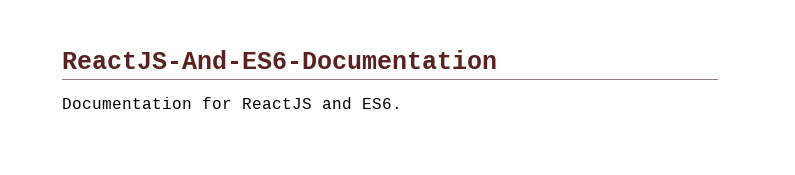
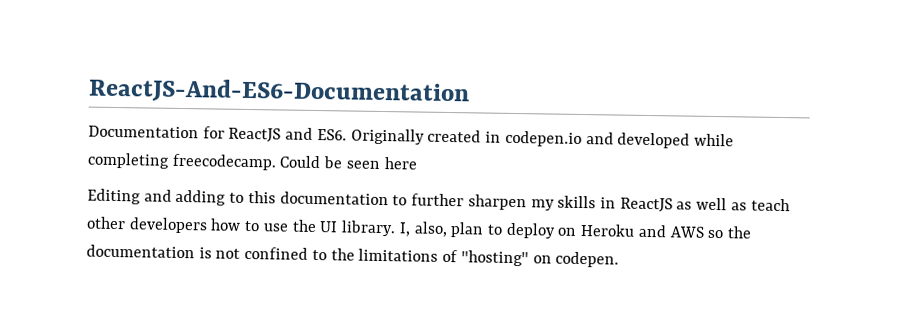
(402, 103) none -> [350,128,734,149] [87,152,418,171] [87,188,790,213] [86,216,753,239] [86,244,620,268] Originally created in codepen.io and developed while completing freecodecamp. Could be seen here // Editing and adding to this documentation to further sharpen my skills in ReactJS as well as teach other developers how to use the UI library. I, also, plan to deploy on Heroku and AWS so the documentation is not confined to the limitations of "hosting" on codepen.

